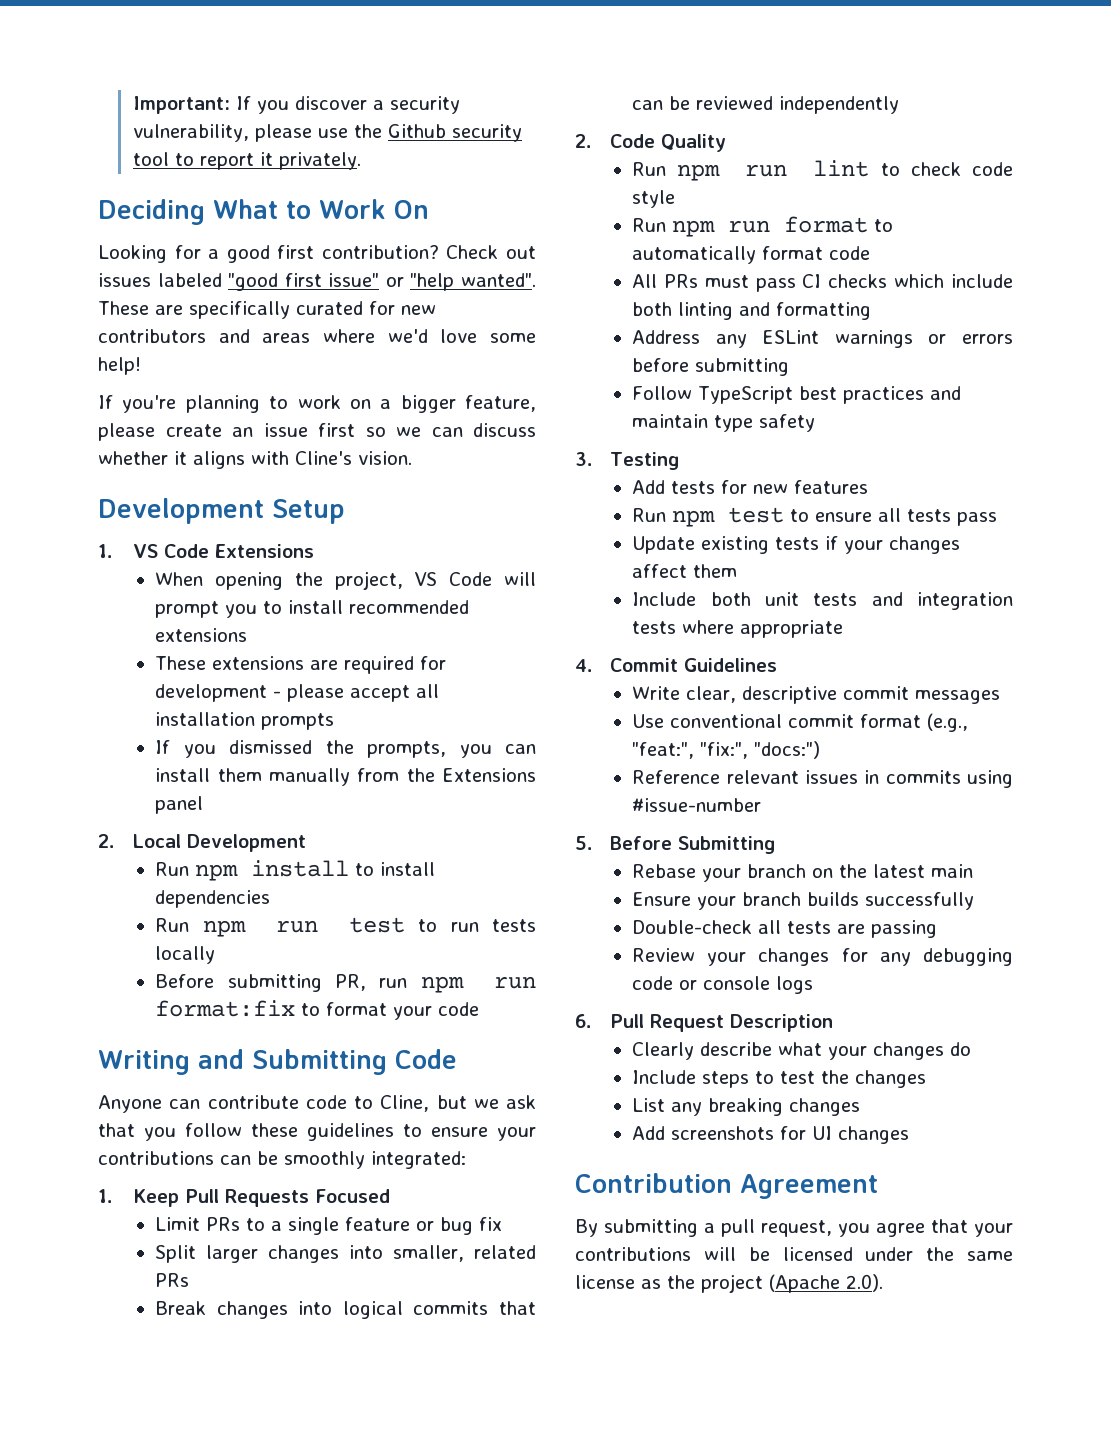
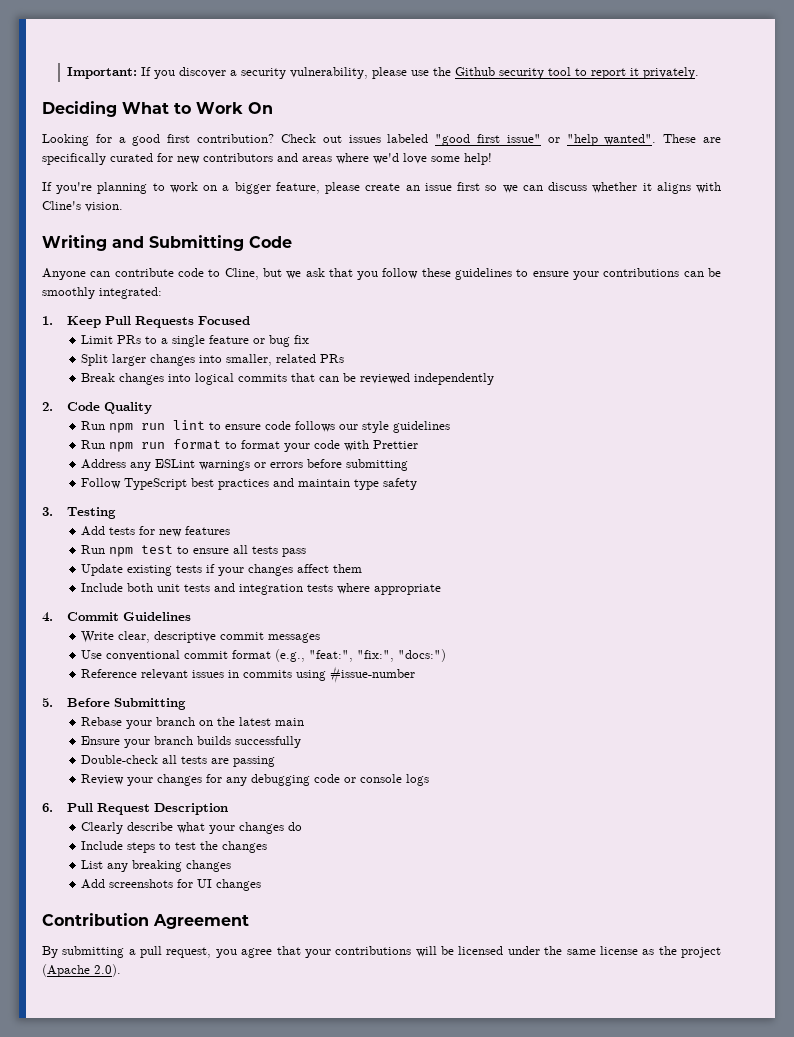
[98,498,345,524] [98,544,314,558] [155,571,536,590] [155,600,470,618] [155,628,248,642] [155,656,447,674] [155,684,440,702] [155,712,335,730] [155,740,536,758] [155,768,536,786] [155,796,204,814] [98,834,306,852] [155,860,436,881] [155,890,271,908] [155,917,536,937] [155,946,216,964] [155,974,536,993] [155,1000,480,1020] // Development Setup // 1. VS Code Extensions // When opening the project, VS Code will prompt you to install recommended extensions // These extensions are required for development - please accept all installation prompts // If you dismissed the prompts, you can install them manually from the Extensions panel // 2. Local Development // Run npm install to install dependencies // Run npm run test to run tests locally // Before submitting PR, run npm run format:fix to format your code -> (123, 207) none
[910,162,1013,176] check code -> [225,421,359,432] ensure code follows our
(676, 199) none -> [393,421,451,433] guidelines
[632,246,871,264] [632,274,1013,292] [632,302,872,320] automatically format code // All PRs must pass CI checks which include both linting and formatting -> [241,440,419,452] format your code with Prettier

